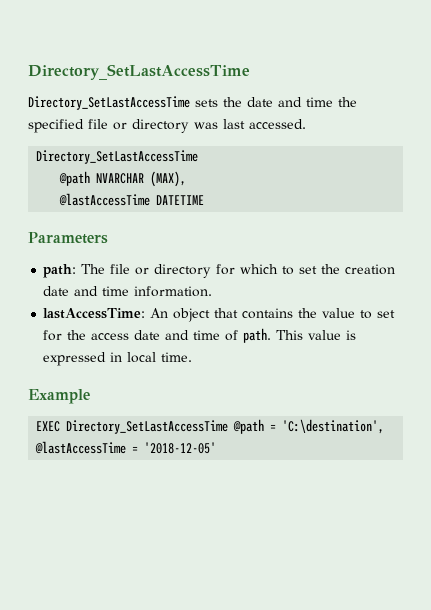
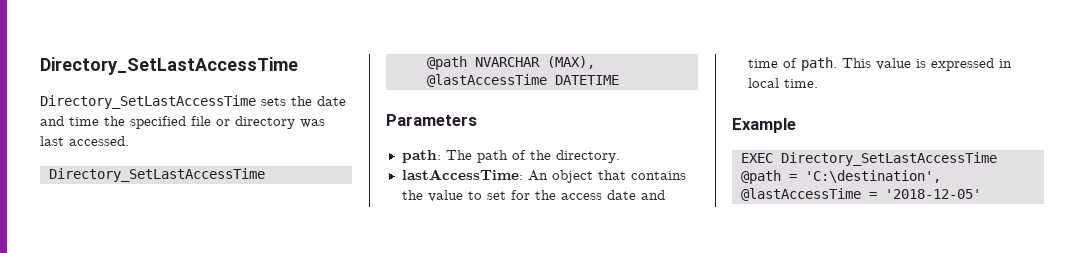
[110,264,396,278] [43,286,213,297] file or directory for which to set the creation date and time information. -> [476,150,620,163] path of the directory.

